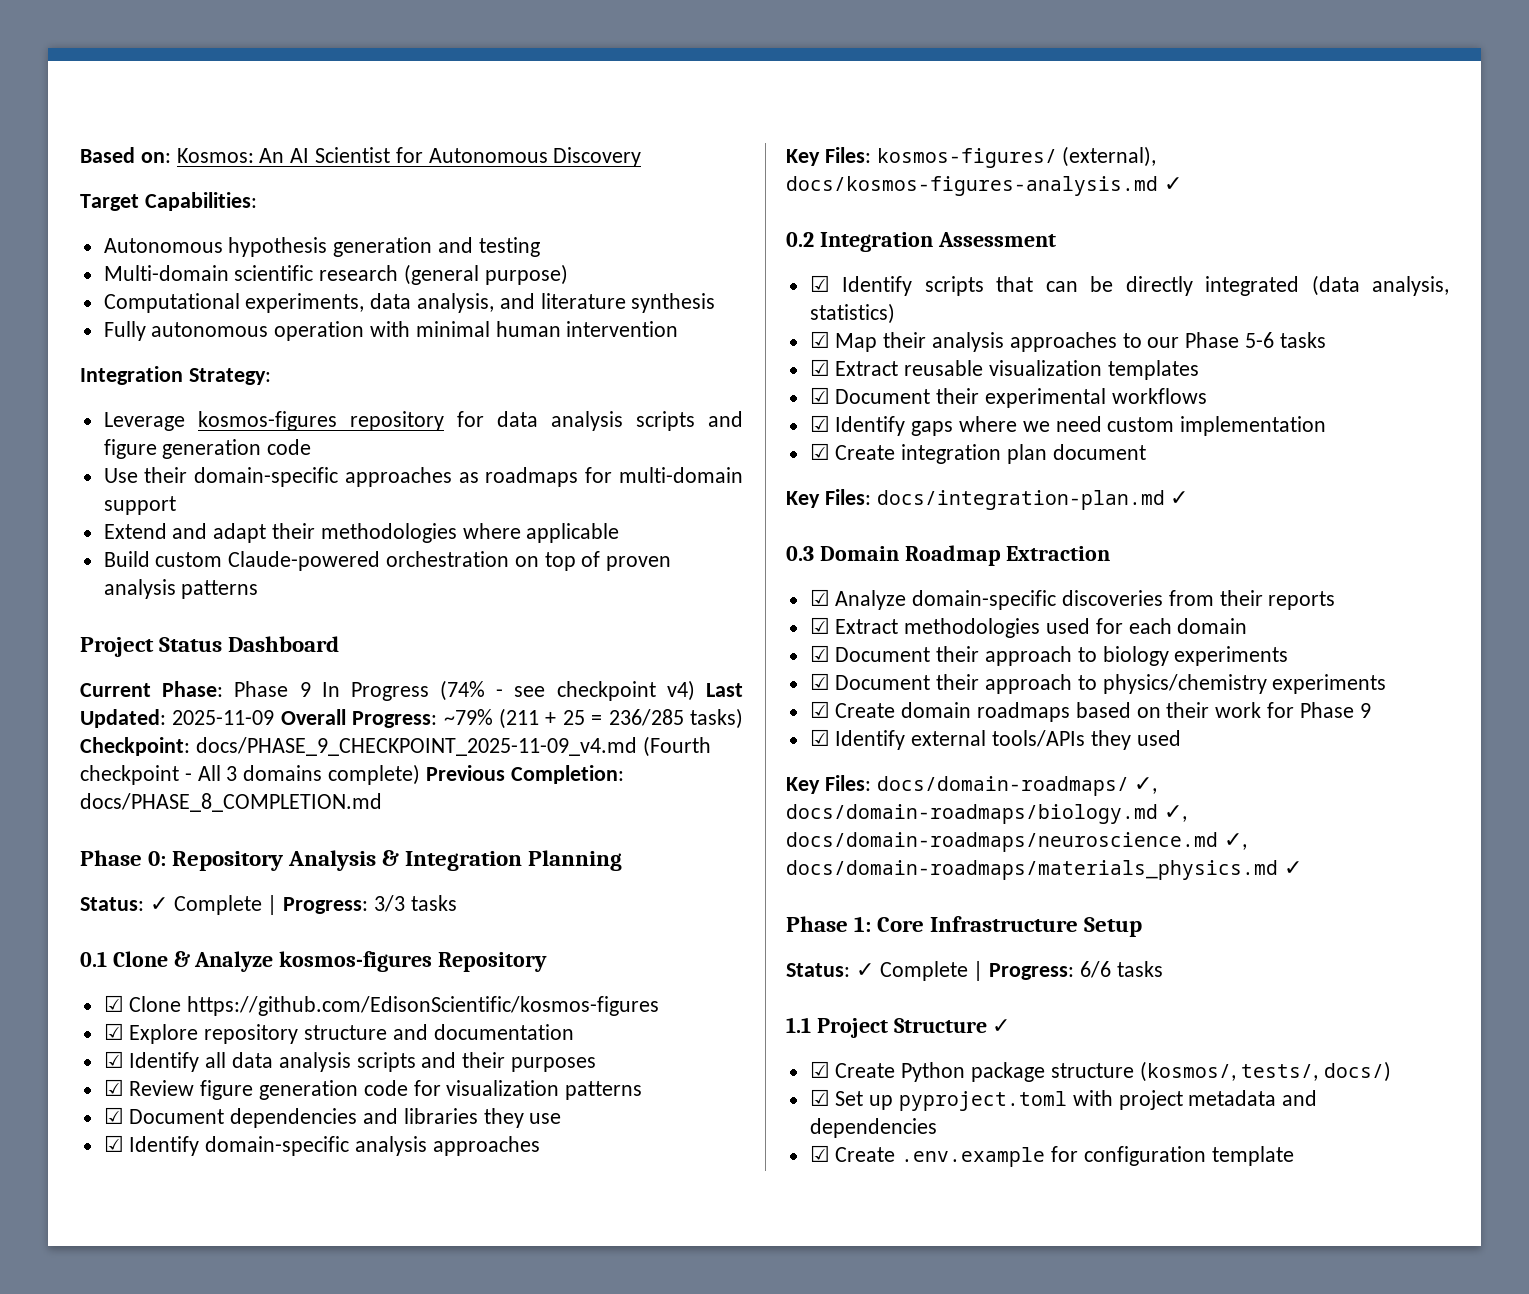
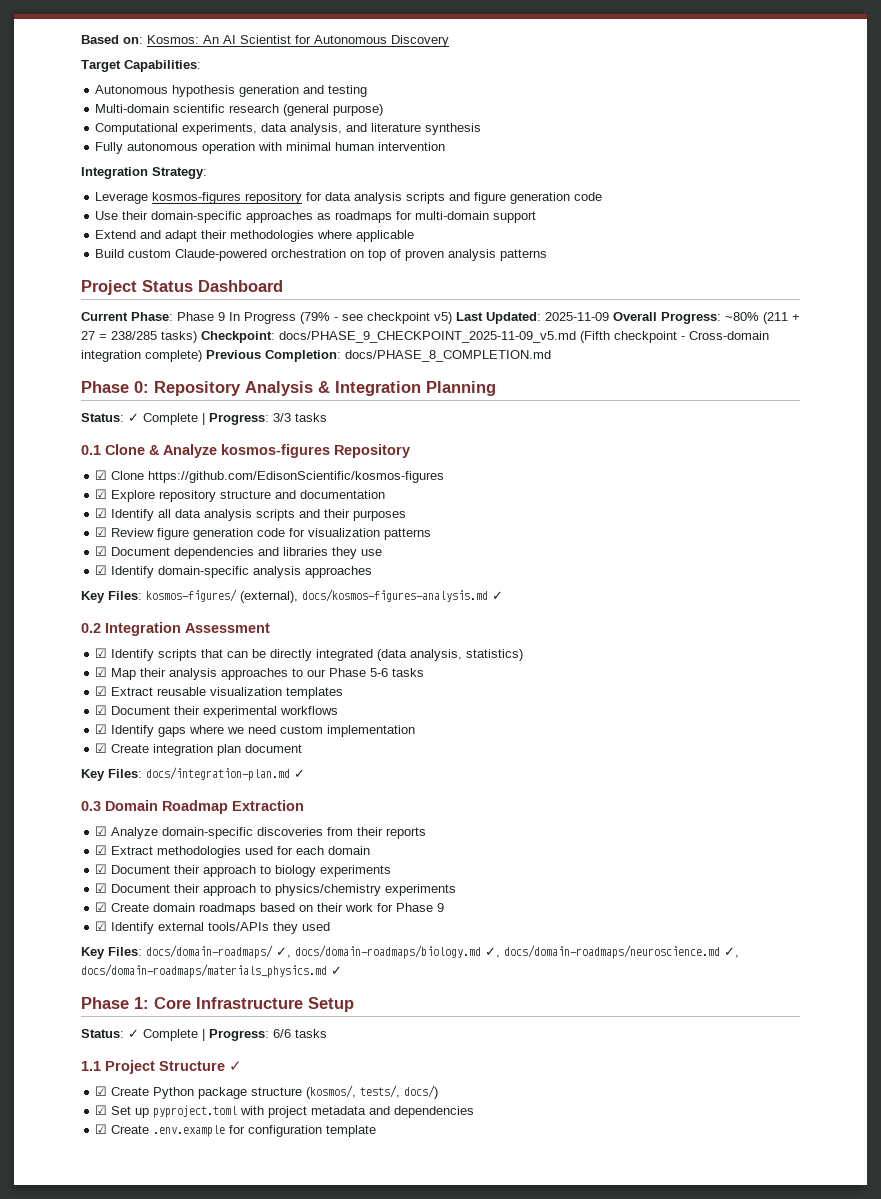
[440,680,486,701] (74% -> [300,312,330,324] (79%
[666,680,695,701] v4) -> [434,312,452,324] v5)
[443,709,493,725] ~79% -> [725,312,759,321] ~80%
[562,708,743,729] [80,736,711,757] [80,765,323,785] 25 = 236/285 tasks) Checkpoint: docs/PHASE_9_CHECKPOINT_2025-11-09_v4.md (Fourth checkpoint - All 3 domains -> [81,331,769,343] [81,350,141,362] 27 = 238/285 tasks) Checkpoint: docs/PHASE_9_CHECKPOINT_2025-11-09_v5.md (Fifth checkpoint - Cross-domain integration

